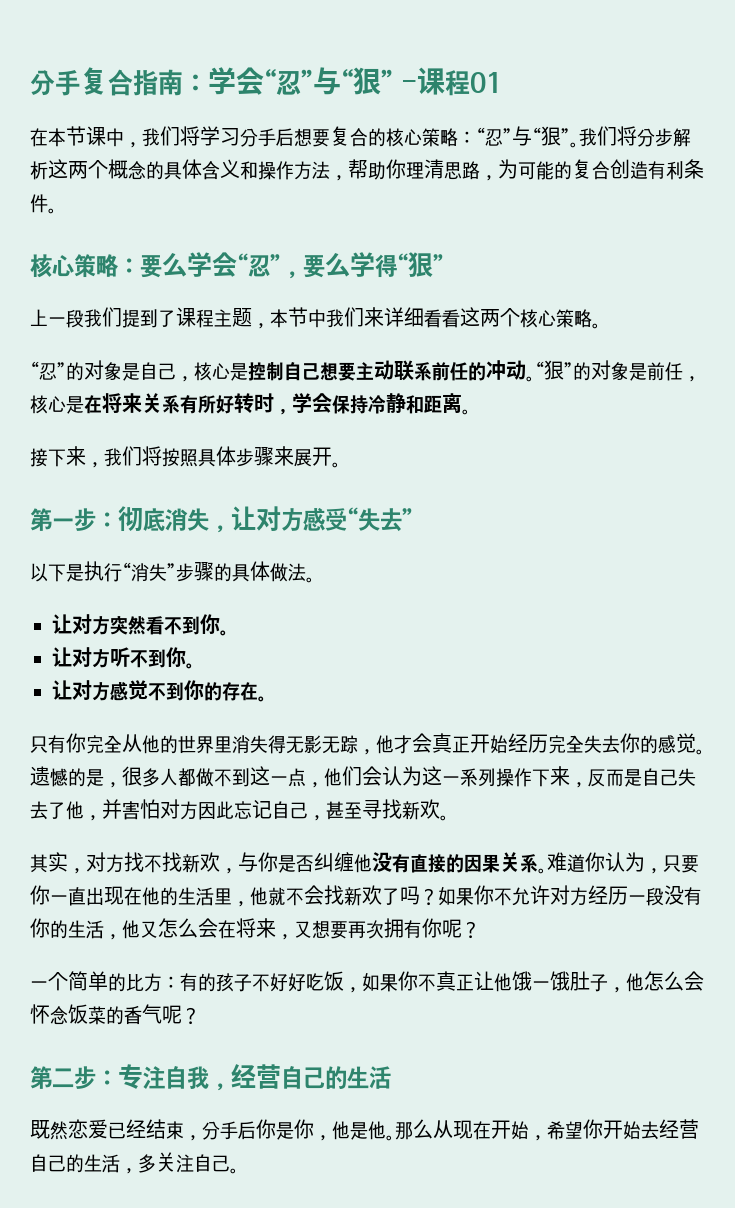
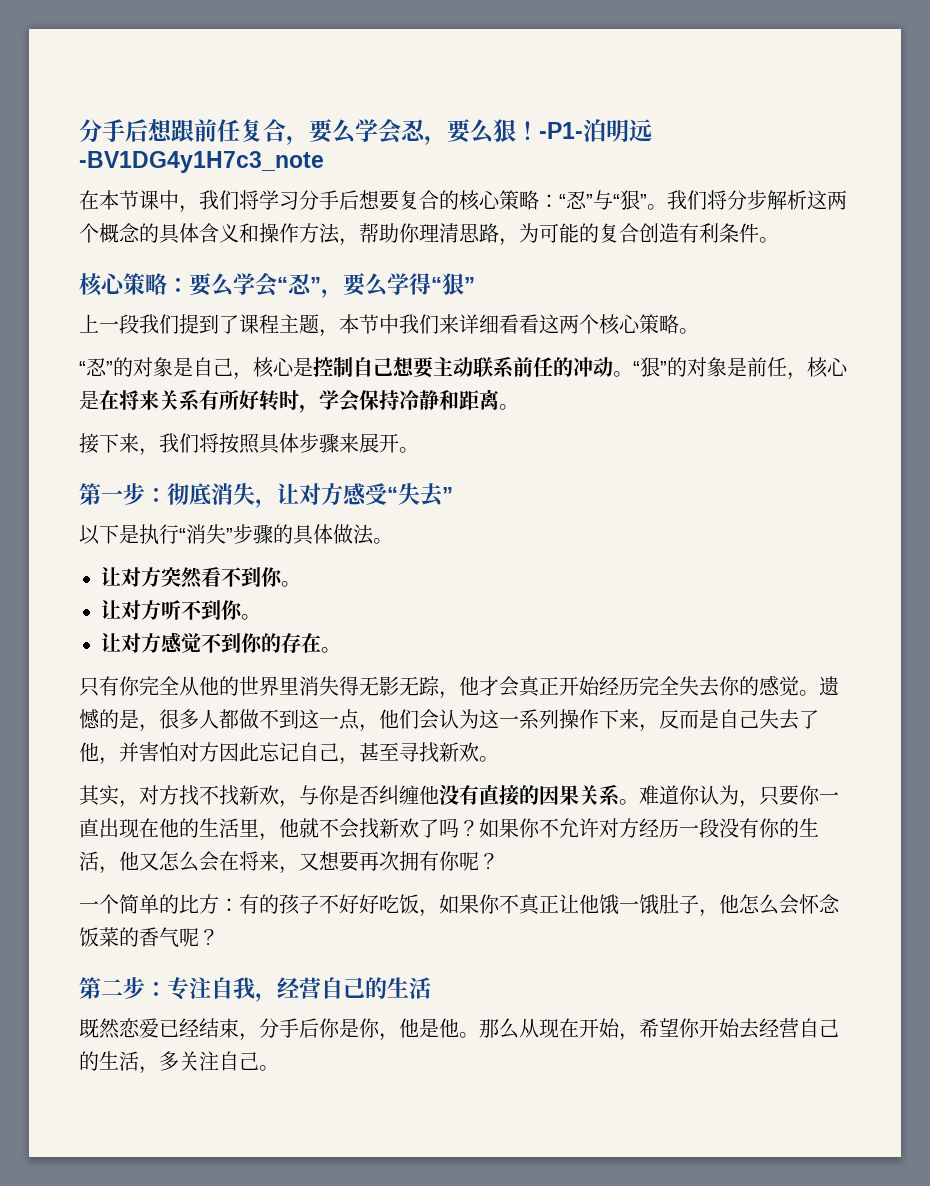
[30,67,502,96] 分手复合指南：学会“忍”与“狠” -课程01 -> [79,119,652,145] [79,151,324,173] 分手后想跟前任复合，要么学会忍，要么狠！-P1-泊明远-BV1DG4y1H7c3_note

